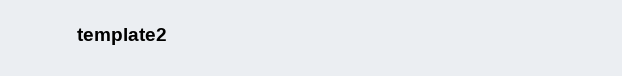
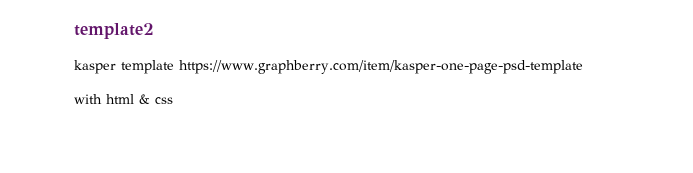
(167, 36) none -> [74,60,583,74] [74,94,173,104] // kasper template https://www.graphberry.com/item/kasper-one-page-psd-template // with html & css

